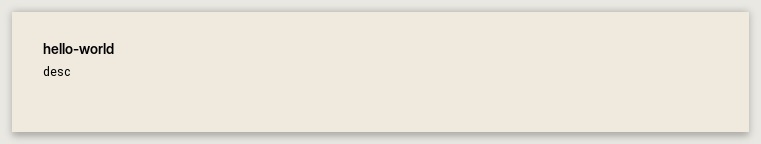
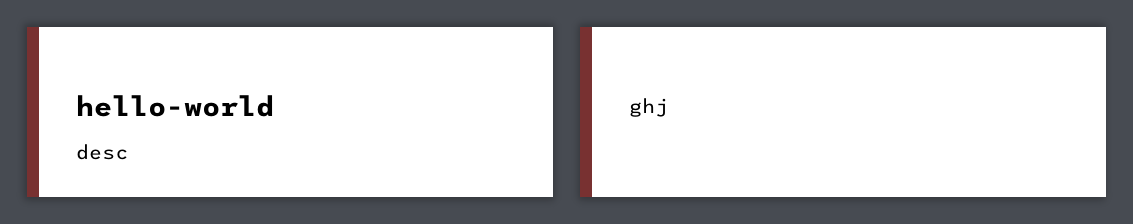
(70, 71) none -> [629,98,668,117] // ghj

